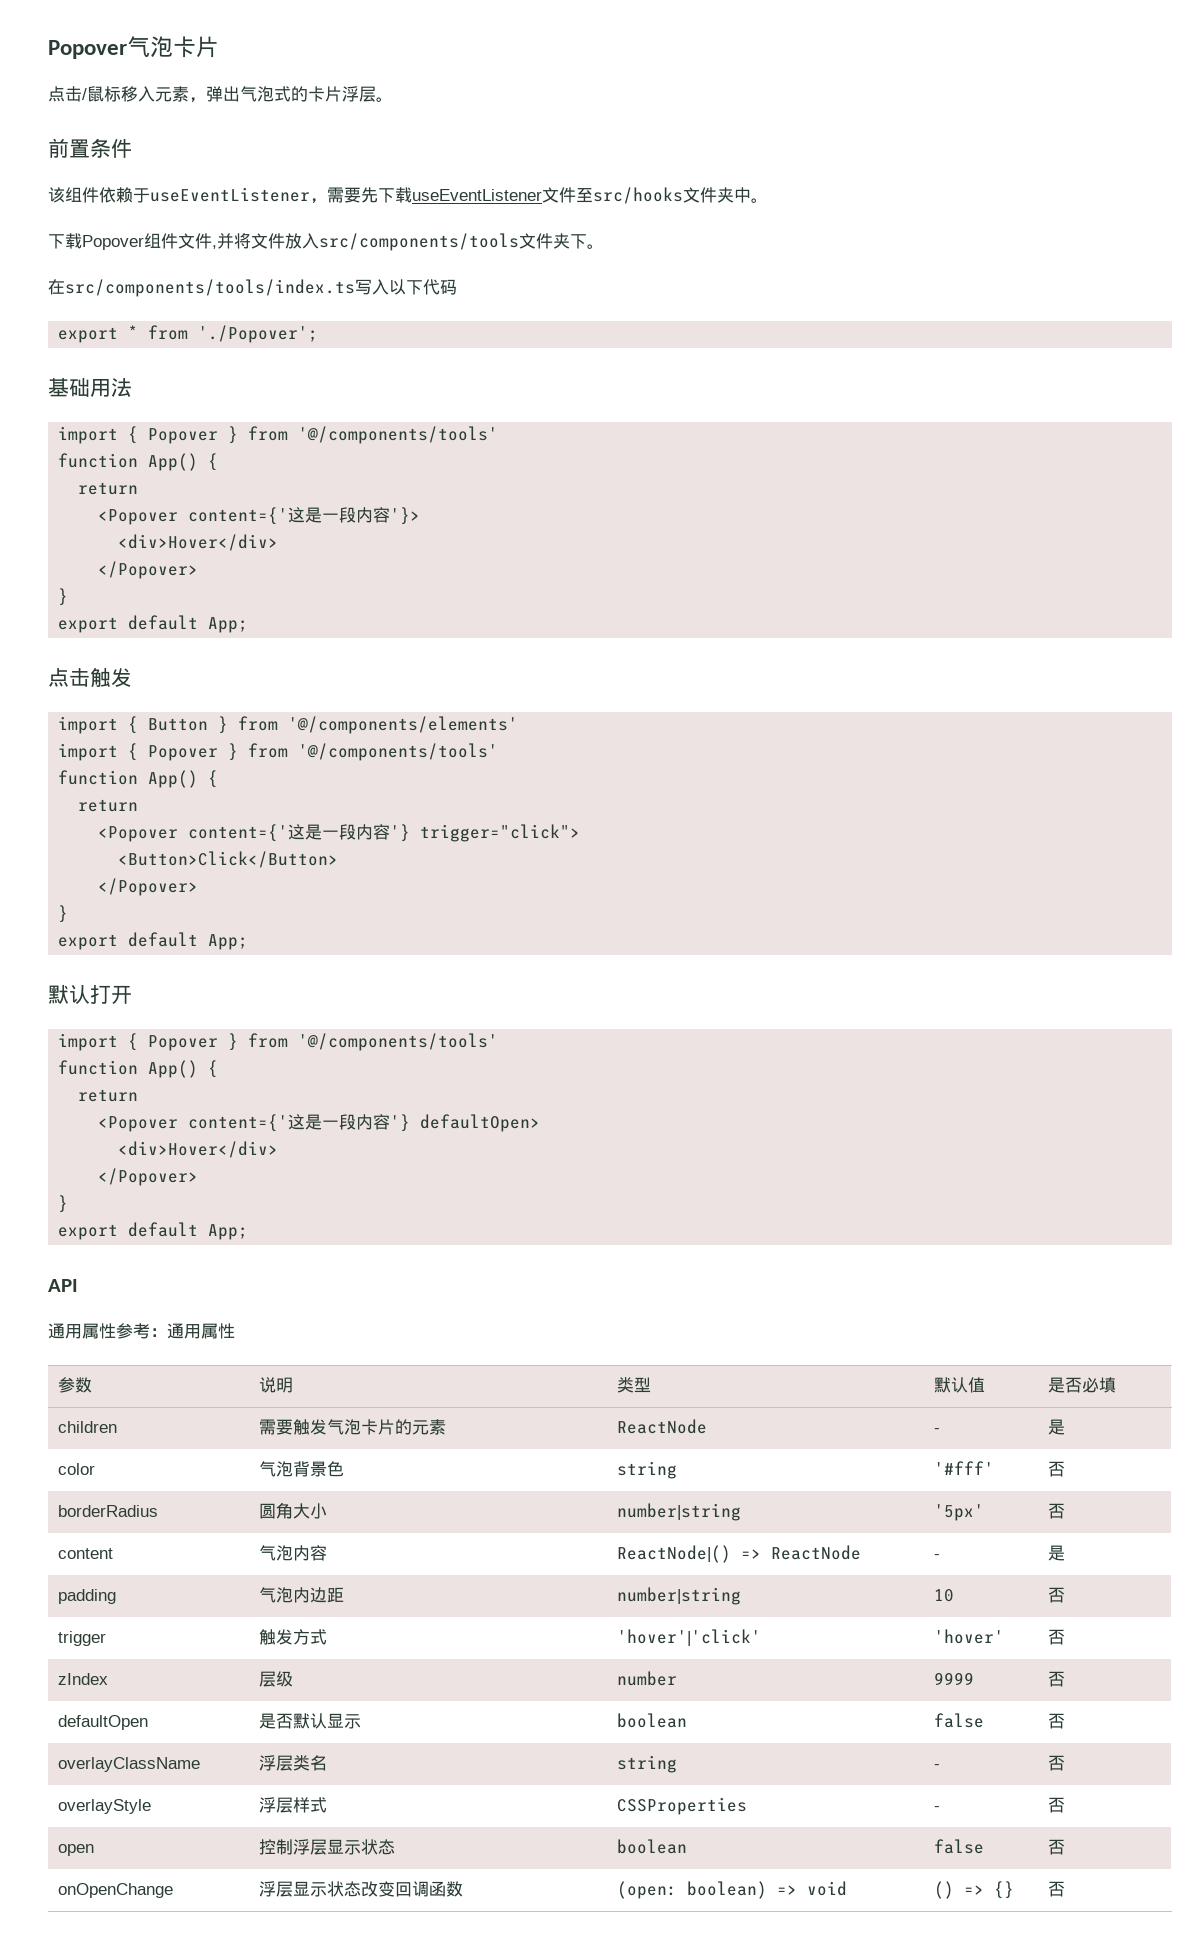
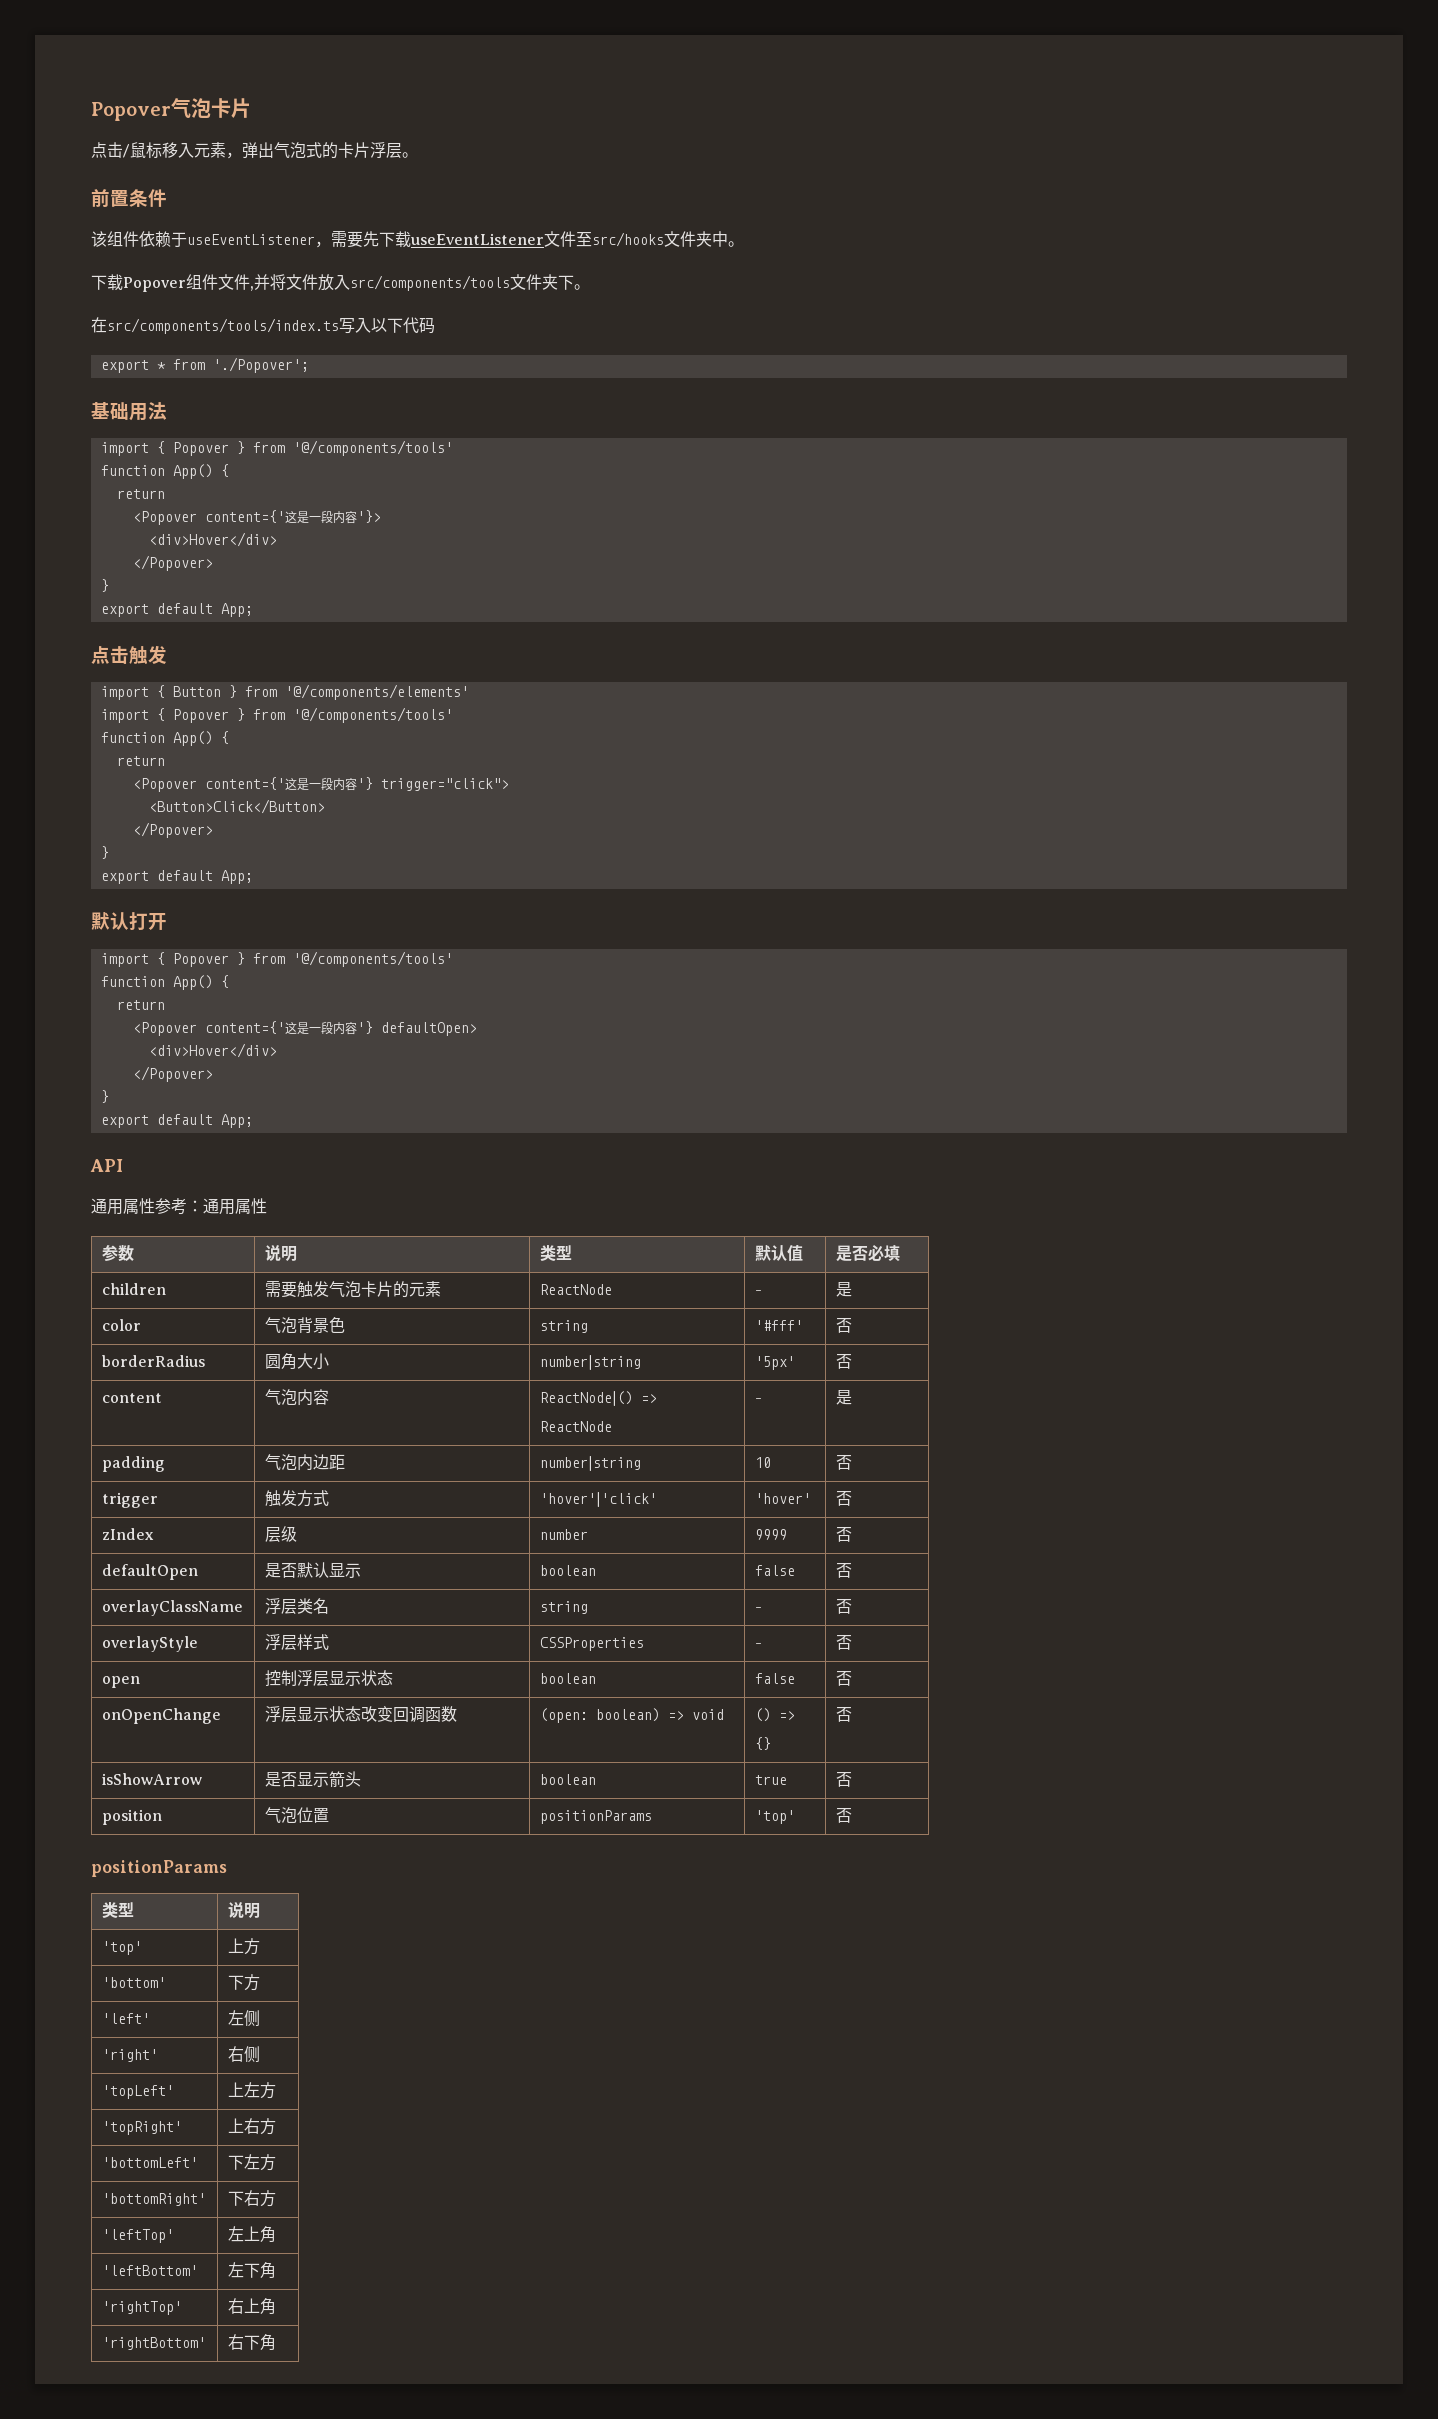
(1066, 1889) none -> [101,1773,202,1785] [264,1771,361,1787] [539,1774,596,1785] [754,1775,787,1785] [835,1772,852,1787] [101,1809,162,1825] [264,1807,329,1823] [539,1810,652,1824] [754,1810,795,1824] [835,1808,852,1823] [91,1860,227,1877] [101,1902,134,1918] [227,1902,260,1919] [101,1941,142,1955] [227,1938,260,1955] [101,1977,166,1988] [227,1974,260,1991] [101,2013,150,2024] [227,2010,260,2027] [101,2049,158,2062] [227,2046,260,2063] [101,2085,174,2099] [227,2082,276,2099] [101,2121,182,2135] [227,2118,276,2135] [101,2157,198,2168] [227,2154,276,2171] [101,2193,206,2206] [227,2190,276,2207] [101,2229,174,2243] [227,2226,276,2243] [101,2265,198,2276] [227,2262,276,2279] [101,2301,182,2315] [227,2298,276,2315] [101,2337,206,2350] [227,2334,276,2351] // isShowArrow | 是否显示箭头 | boolean | true | 否 // position | 气泡位置 | positionParams | 'top' | 否 // positionParams // 类型 | 说明 // 'top' | 上方 // 'bottom' | 下方 // 'left' | 左侧 // 'right' | 右侧 // 'topLeft' | 上左方 // 'topRight' | 上右方 // 'bottomLeft' | 下左方 // 'bottomRight' | 下右方 // 'leftTop' | 左上角 // 'leftBottom' | 左下角 // 'rightTop' | 右上角 // 'rightBottom' | 右下角

